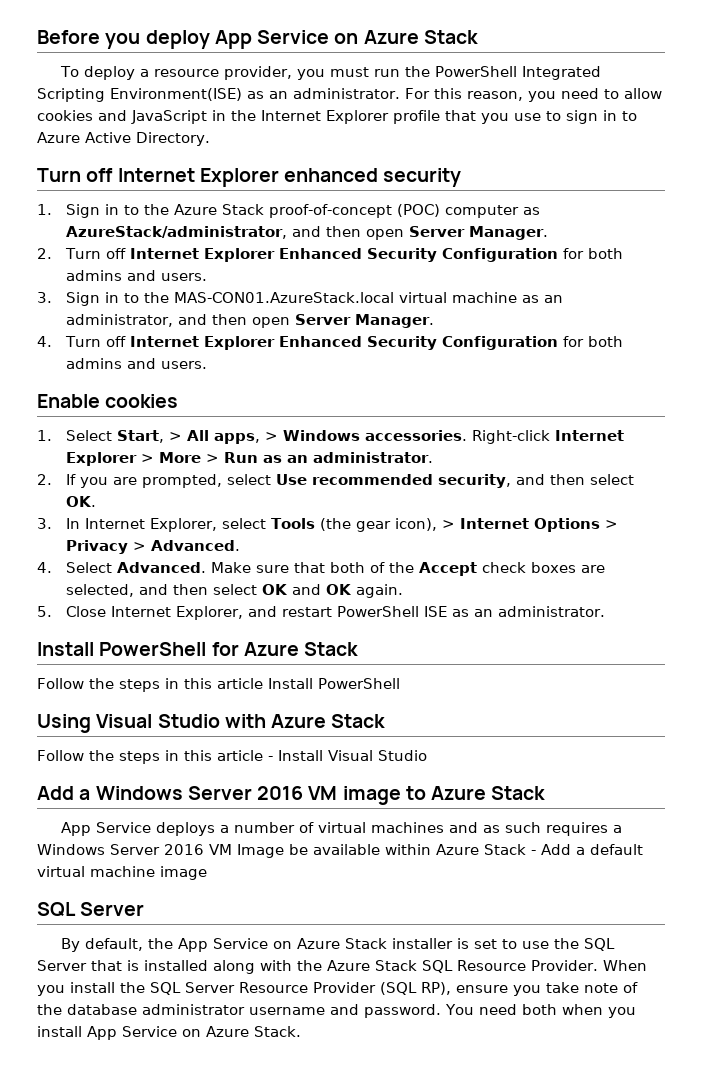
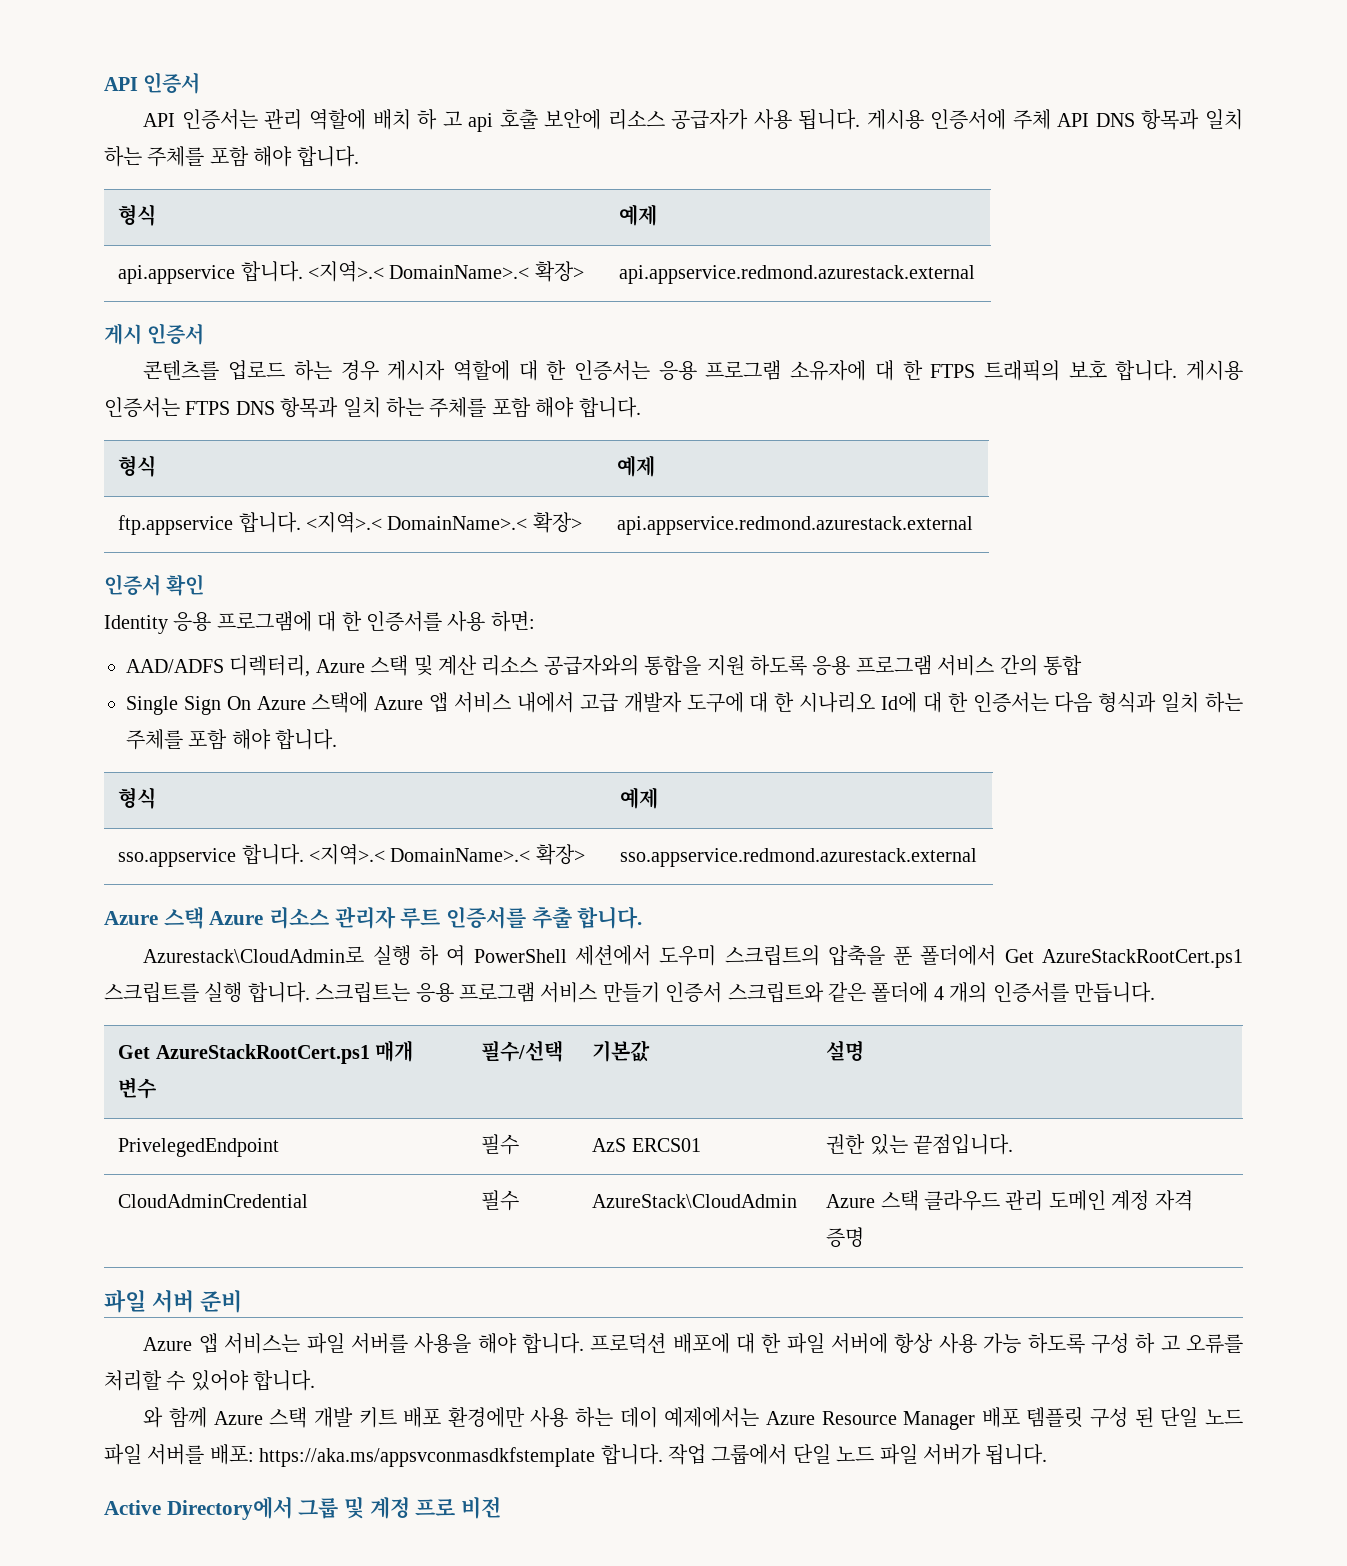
[37,30,478,49] [59,66,601,80] [37,88,662,102] [37,110,637,124] [37,132,210,146] [37,168,462,187] [37,204,540,218] [65,226,548,240] [37,248,623,262] [65,270,207,281] [37,292,563,306] [65,314,434,328] [37,336,623,350] [65,358,207,369] [37,394,179,408] [37,430,624,444] [65,452,433,466] [37,474,634,488] [65,496,96,507] [37,518,618,532] [65,540,240,554] [37,562,605,576] [65,584,403,598] [37,606,605,620] [37,642,359,656] [37,678,400,692] [37,714,386,733] [37,750,427,764] [37,786,546,805] [60,822,622,836] [37,844,643,858] [37,866,207,880] [37,902,145,917] [60,938,615,952] [37,960,647,974] [37,982,638,996] [37,1004,636,1018] [37,1026,301,1040] Before you deploy App Service on Azure Stack // To deploy a resource provider, you must run the PowerShell Integrated Scripting Environment(ISE) as an administrator. For this reason, you need to allow cookies and JavaScript in the Internet Explorer profile that you use to sign in to Azure Active Directory. // Turn off Internet Explorer enhanced security // 1. Sign in to the Azure Stack proof-of-concept (POC) computer as AzureStack/administrator, and then open Server Manager. // 2. Turn off Internet Explorer Enhanced Security Configuration for both admins and users. // 3. Sign in to the MAS-CON01.AzureStack.local virtual machine as an administrator, and then open Server Manager. // 4. Turn off Internet Explorer Enhanced Security Configuration for both admins and users. // Enable cookies // 1. Select Start, > All apps, > Windows accessories. Right-click Internet Explorer > More > Run as an administrator. // 2. If you are prompted, select Use recommended security, and then select OK. // 3. In Internet Explorer, select Tools (the gear icon), > Internet Options > Privacy > Advanced. // 4. Select Advanced. Make sure that both of the Accept check boxes are selected, and then select OK and OK again. // 5. Close Internet Explorer, and restart PowerShell ISE as an administrator. // Install PowerShell for Azure Stack // Follow the steps in this article Install PowerShell // Using Visual Studio with Azure Stack // Follow the steps in this article - Install Visual Studio // Add a Windows Server 2016 VM image to Azure Stack // App Service deploys a number of virtual machines and as such requires a Windows Server 2016 VM Image be available within Azure Stack - Add a default virtual machine image // SQL Server // By default, the App Service on Azure Stack installer is set to use the SQL Server that is installed along with the Azure Stack SQL Resource Provider. When you install the SQL Server Resource Provider (SQL RP), ensure you take note of the database administrator username and password. You need both when you install App Service on Azure Stack. -> [104,72,201,94] [143,109,1243,132] [104,146,359,167] [118,204,157,226] [619,204,658,226] [118,261,584,284] [619,265,976,284] [104,323,205,345] [143,360,1244,381] [104,397,641,418] [118,455,157,477] [617,455,656,477] [118,512,582,535] [617,516,974,535] [104,574,205,596] [104,611,535,634] [126,655,1082,677] [126,692,1243,715] [126,729,338,750] [118,787,157,809] [620,787,659,809] [118,844,585,867] [620,848,978,867] [104,906,643,929] [143,945,1243,968] [104,982,1155,1003] [118,1040,413,1064] [118,1077,157,1099] [481,1040,564,1062] [592,1040,651,1062] [826,1040,865,1061] [118,1138,280,1157] [481,1134,520,1155] [592,1138,701,1152] [826,1134,1013,1155] [118,1194,309,1208] [481,1190,520,1211] [592,1194,798,1208] [826,1190,1193,1211] [826,1227,865,1248] [104,1289,242,1313] [143,1333,1244,1354] [104,1370,316,1391] [143,1407,1243,1430] [104,1444,1048,1467] [104,1496,502,1520] API 인증서 // API 인증서는 관리 역할에 배치 하 고 api 호출 보안에 리소스 공급자가 사용 됩니다. 게시용 인증서에 주체 API DNS 항목과 일치 하는 주체를 포함 해야 합니다. // 형식 | 예제 // api.appservice 합니다. <지역>.< DomainName>.< 확장> | api.appservice.redmond.azurestack.external // 게시 인증서 // 콘텐츠를 업로드 하는 경우 게시자 역할에 대 한 인증서는 응용 프로그램 소유자에 대 한 FTPS 트래픽의 보호 합니다. 게시용 인증서는 FTPS DNS 항목과 일치 하는 주체를 포함 해야 합니다. // 형식 | 예제 // ftp.appservice 합니다. <지역>.< DomainName>.< 확장> | api.appservice.redmond.azurestack.external // 인증서 확인 // Identity 응용 프로그램에 대 한 인증서를 사용 하면: // AAD/ADFS 디렉터리, Azure 스택 및 계산 리소스 공급자와의 통합을 지원 하도록 응용 프로그램 서비스 간의 통합 // Single Sign On Azure 스택에 Azure 앱 서비스 내에서 고급 개발자 도구에 대 한 시나리오 Id에 대 한 인증서는 다음 형식과 일치 하는 주체를 포함 해야 합니다. // 형식 | 예제 // sso.appservice 합니다. <지역>.< DomainName>.< 확장> | sso.appservice.redmond.azurestack.external // Azure 스택 Azure 리소스 관리자 루트 인증서를 추출 합니다. // Azurestack\CloudAdmin로 실행 하 여 PowerShell 세션에서 도우미 스크립트의 압축을 푼 폴더에서 Get AzureStackRootCert.ps1 스크립트를 실행 합니다. 스크립트는 응용 프로그램 서비스 만들기 인증서 스크립트와 같은 폴더에 4 개의 인증서를 만듭니다. // Get AzureStackRootCert.ps1 매개 변수 | 필수/선택 | 기본값 | 설명 // PrivelegedEndpoint | 필수 | AzS ERCS01 | 권한 있는 끝점입니다. // CloudAdminCredential | 필수 | AzureStack\CloudAdmin | Azure 스택 클라우드 관리 도메인 계정 자격 증명 // 파일 서버 준비 // Azure 앱 서비스는 파일 서버를 사용을 해야 합니다. 프로덕션 배포에 대 한 파일 서버에 항상 사용 가능 하도록 구성 하 고 오류를 처리할 수 있어야 합니다. // 와 함께 Azure 스택 개발 키트 배포 환경에만 사용 하는 데이 예제에서는 Azure Resource Manager 배포 템플릿 구성 된 단일 노드 파일 서버를 배포: https://aka.ms/appsvconmasdkfstemplate 합니다. 작업 그룹에서 단일 노드 파일 서버가 됩니다. // Active Directory에서 그룹 및 계정 프로 비전

